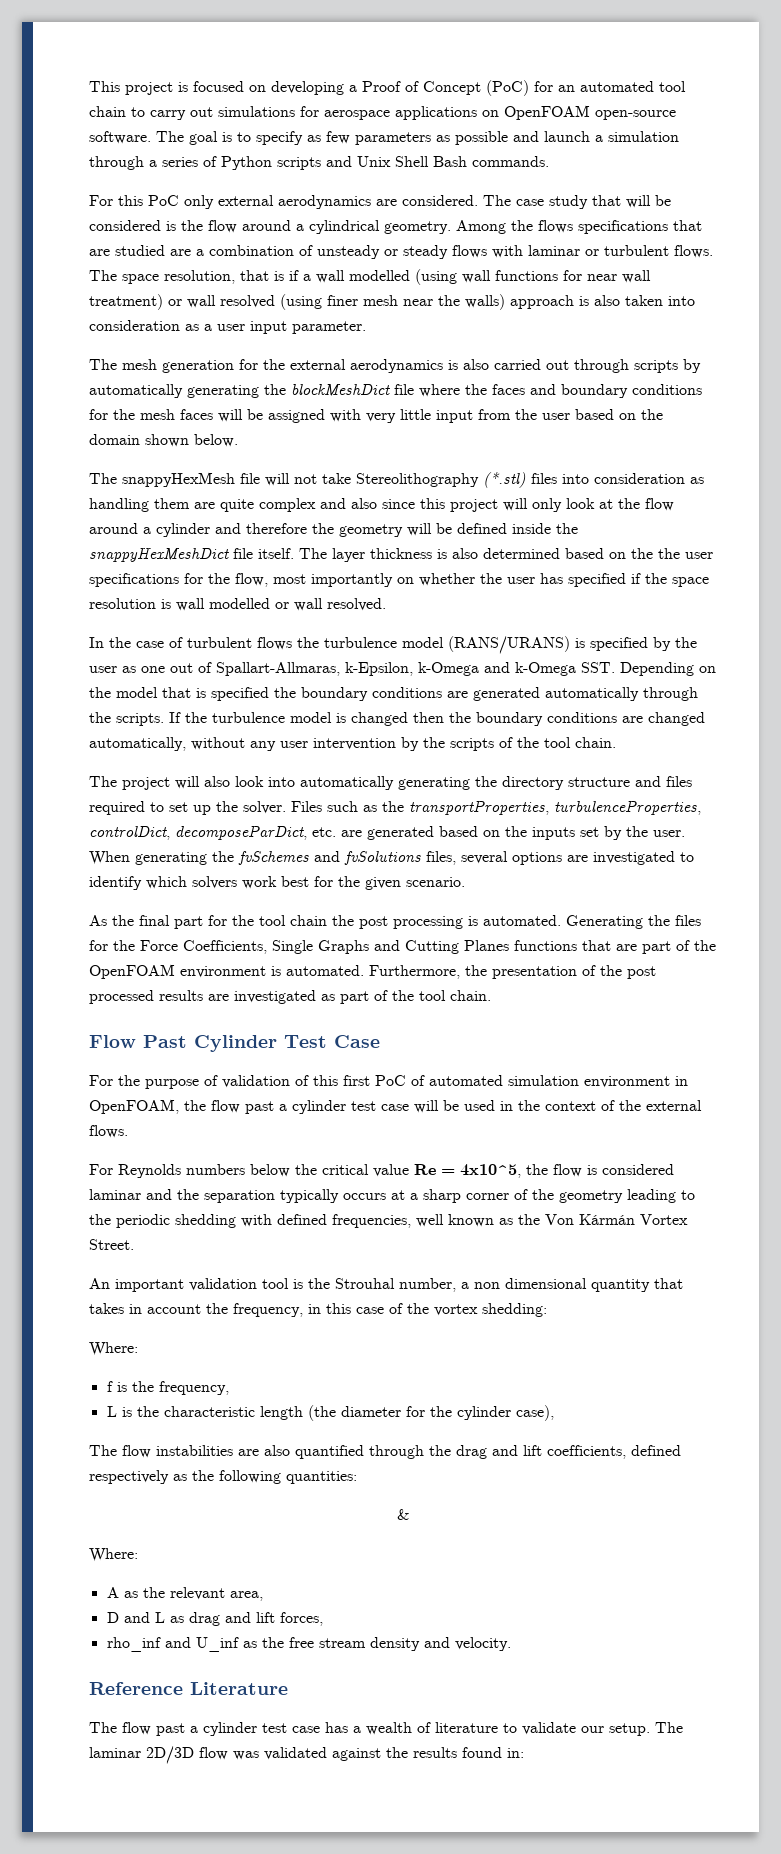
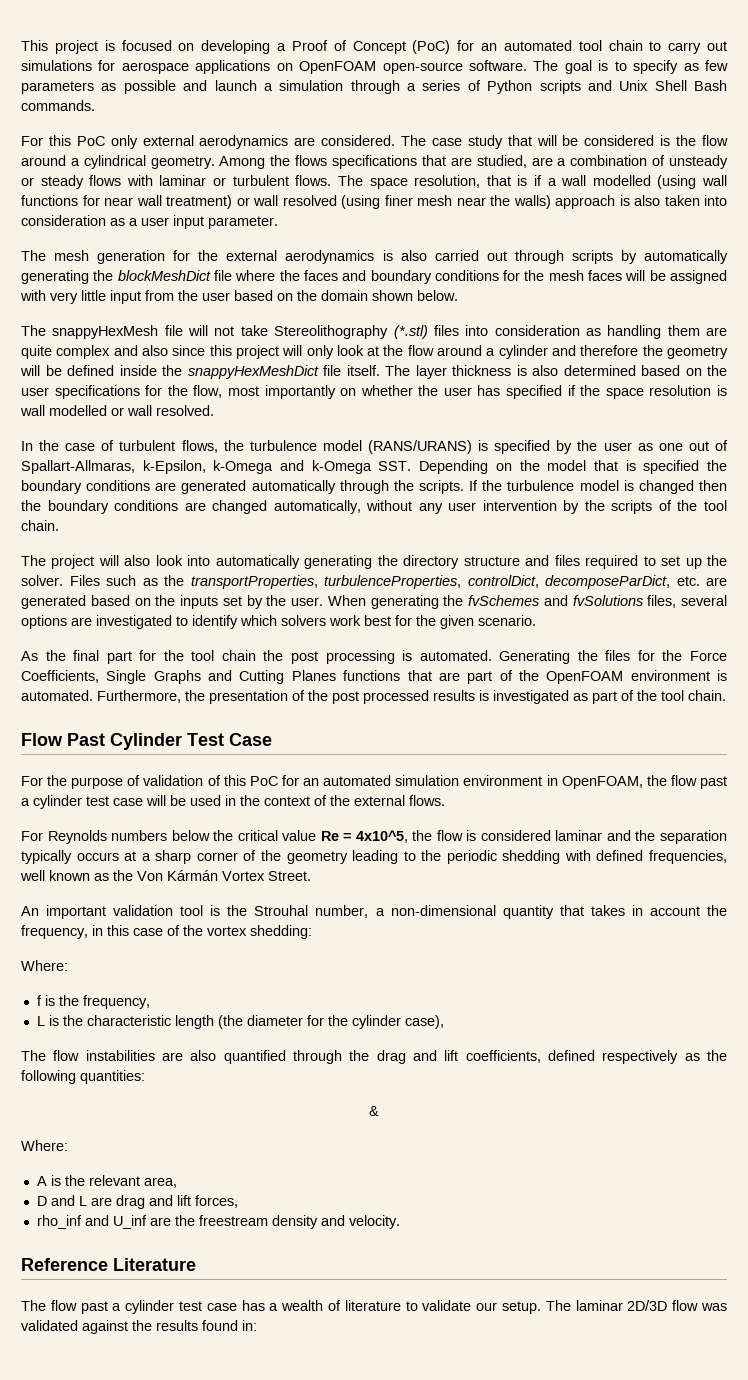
[115,245,165,256] studied -> [476,155,527,168] studied,
[658,548,680,559] the -> (727, 370) none
[257,637,292,650] flows -> [181,440,218,453] flows,
[208,994,229,1001] are -> [479,690,489,701] is
[343,1075,425,1086] first PoC of -> [249,775,320,786] PoC for an
[474,1278,587,1289] non dimensional -> [390,905,496,916] non-dimensional
[123,1591,138,1598] as -> [50,1175,61,1186] is
[169,1616,184,1623] as -> [90,1197,112,1206] are
[242,1637,366,1648] as the free stream -> [149,1215,268,1226] are the freestream

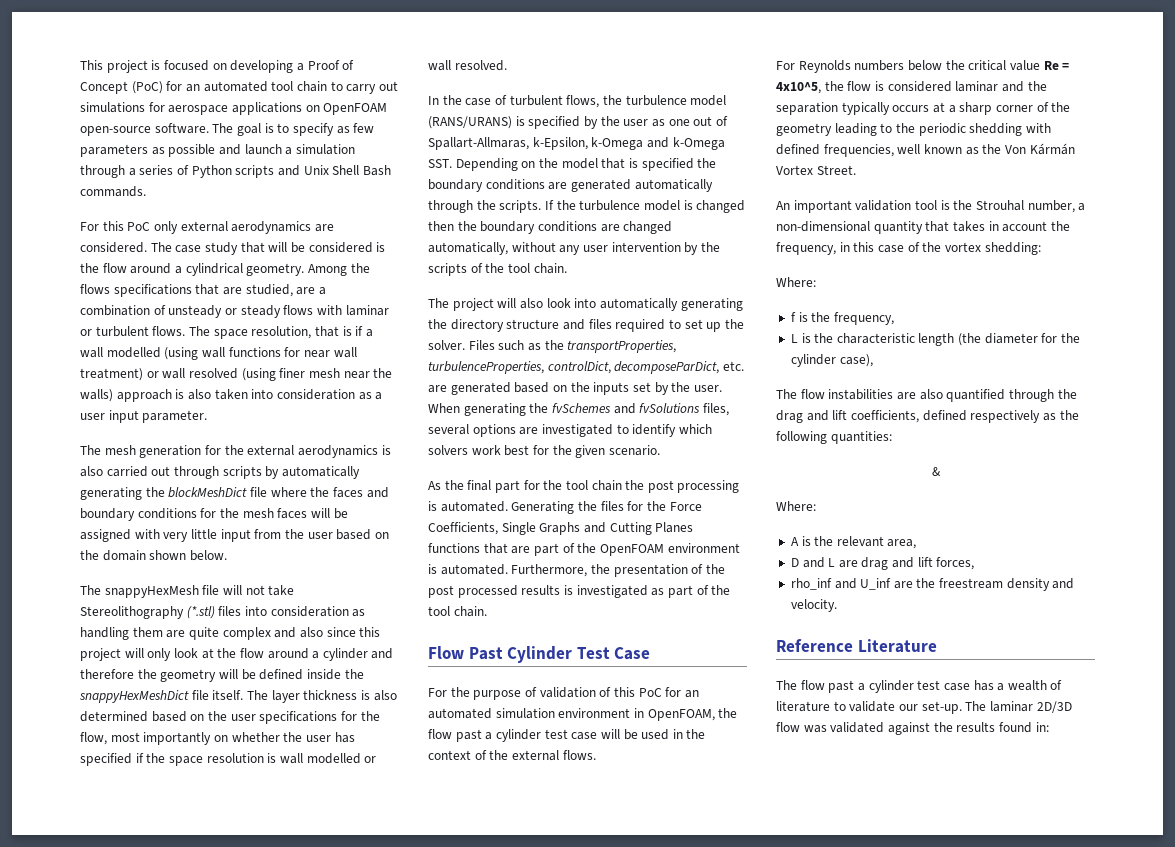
[502,1301,542,1314] setup. -> [921,701,962,714] set-up.

